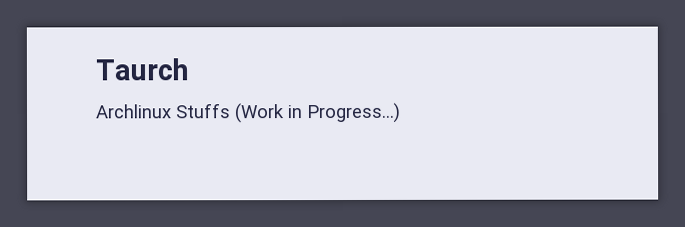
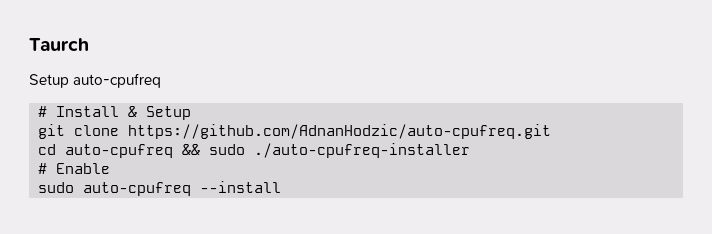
[95,102,401,124] Archlinux Stuffs (Work in Progress...) -> [29,73,162,88] [38,106,192,120] [38,124,552,139] [38,143,471,158] [38,163,111,174] [38,181,282,196] Setup auto-cpufreq // # Install & Setup // git clone https://github.com/AdnanHodzic/auto-cpufreq.git // cd auto-cpufreq && sudo ./auto-cpufreq-installer // # Enable // sudo auto-cpufreq --install

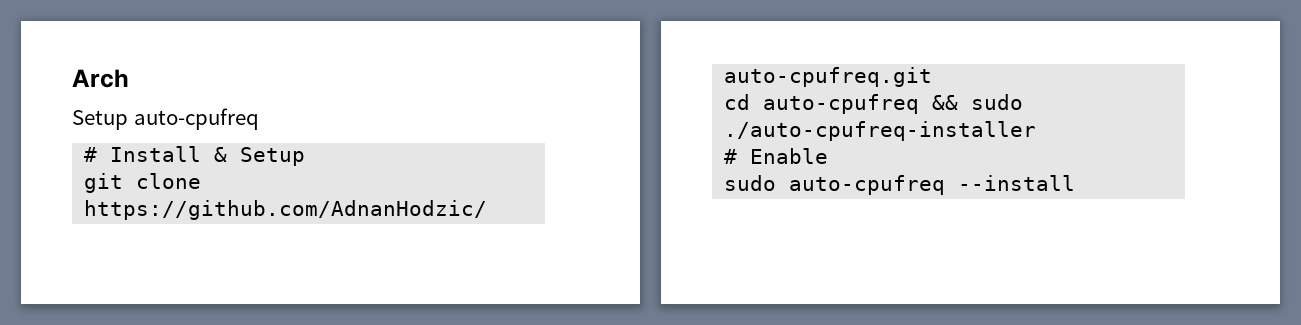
[29,38,89,51] Taurch -> [72,69,129,88] Arch

